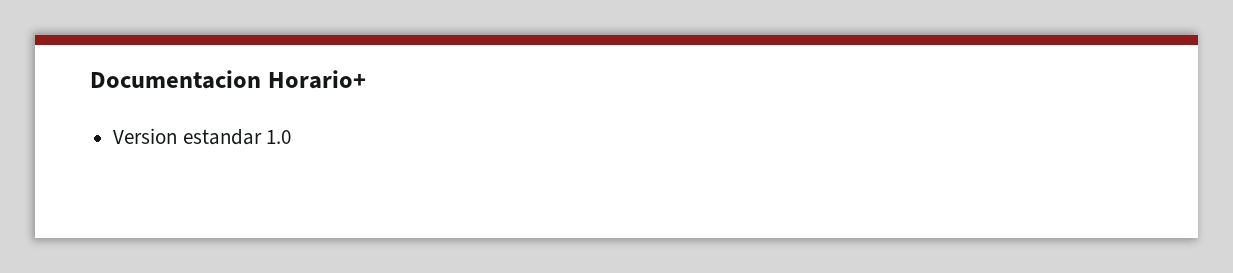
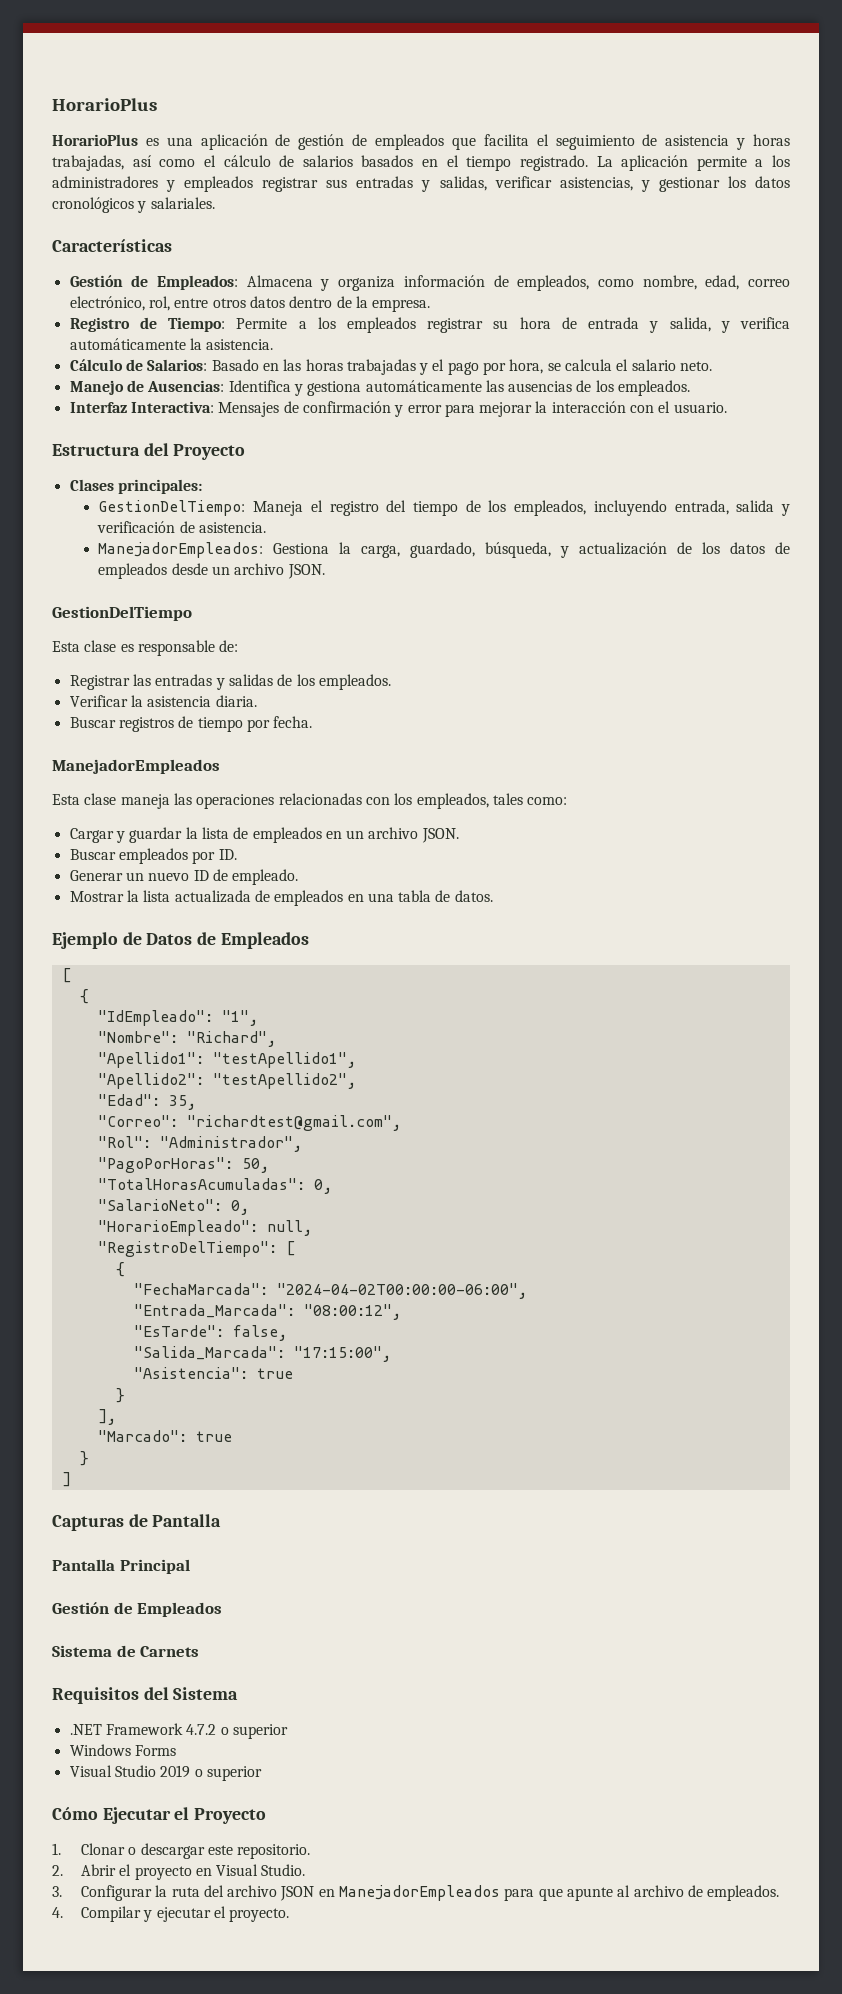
[90,70,366,89] [113,128,292,145] Documentacion Horario+ // Version estandar 1.0 -> [52,98,157,111] [52,134,791,150] [52,155,790,171] [52,176,791,192] [52,197,215,213] [52,239,172,252] [69,275,791,291] [69,296,431,312] [69,317,791,333] [69,338,274,350] [69,359,713,375] [69,380,691,396] [69,401,727,417] [52,443,246,460] [69,479,202,494] [98,500,791,516] [97,521,267,533] [98,542,790,558] [98,563,325,579] [52,606,192,621] [52,640,239,656] [69,674,391,690] [69,695,257,707] [69,716,313,732] [52,759,220,774] [52,793,568,809] [69,827,459,843] [69,848,237,864] [69,869,299,885] [69,890,493,906] [52,932,309,949] [61,968,71,983] [79,989,89,1004] [97,1010,258,1026] [97,1031,276,1047] [97,1052,356,1068] [97,1073,356,1089] [97,1094,196,1110] [97,1115,401,1131] [97,1136,302,1152] [97,1157,269,1173] [97,1178,332,1194] [97,1199,249,1215] [97,1220,312,1236] [97,1241,295,1257] [115,1262,125,1277] [133,1283,527,1299] [133,1304,401,1320] [133,1325,287,1341] [133,1346,391,1362] [133,1367,293,1379] [115,1388,125,1403] [97,1409,116,1425] [97,1430,232,1442] [79,1451,89,1466] [61,1472,71,1487] [52,1514,222,1531] [52,1559,190,1574] [52,1602,223,1617] [52,1645,200,1657] [52,1687,239,1704] [69,1723,288,1739] [69,1744,176,1756] [69,1765,262,1781] [52,1807,267,1824] [52,1843,311,1859] [52,1864,306,1880] [52,1885,780,1901] [52,1906,290,1922] HorarioPlus // HorarioPlus es una aplicación de gestión de empleados que facilita el seguimiento de asistencia y horas trabajadas, así como el cálculo de salarios basados en el tiempo registrado. La aplicación permite a los administradores y empleados registrar sus entradas y salidas, verificar asistencias, y gestionar los datos cronológicos y salariales. // Características // Gestión de Empleados: Almacena y organiza información de empleados, como nombre, edad, correo electrónico, rol, entre otros datos dentro de la empresa. // Registro de Tiempo: Permite a los empleados registrar su hora de entrada y salida, y verifica automáticamente la asistencia. // Cálculo de Salarios: Basado en las horas trabajadas y el pago por hora, se calcula el salario neto. // Manejo de Ausencias: Identifica y gestiona automáticamente las ausencias de los empleados. // Interfaz Interactiva: Mensajes de confirmación y error para mejorar la interacción con el usuario. // Estructura del Proyecto // Clases principales: // GestionDelTiempo: Maneja el registro del tiempo de los empleados, incluyendo entrada, salida y verificación de asistencia. // ManejadorEmpleados: Gestiona la carga, guardado, búsqueda, y actualización de los datos de empleados desde un archivo JSON. // GestionDelTiempo // Esta clase es responsable de: // Registrar las entradas y salidas de los empleados. // Verificar la asistencia diaria. // Buscar registros de tiempo por fecha. // ManejadorEmpleados // Esta clase maneja las operaciones relacionadas con los empleados, tales como: // Cargar y guardar la lista de empleados en un archivo JSON. // Buscar empleados por ID. // Generar un nuevo ID de empleado. // Mostrar la lista actualizada de empleados en una tabla de datos. // Ejemplo de Datos de Empleados // [ // { // "IdEmpleado": "1", // "Nombre": "Richard", // "Apellido1": "testApellido1", // "Apellido2": "testApellido2", // "Edad": 35, // "Correo": "richardtest@gmail.com", // "Rol": "Administrador", // "PagoPorHoras": 50, // "TotalHorasAcumuladas": 0, // "SalarioNeto": 0, // "HorarioEmpleado": null, // "RegistroDelTiempo": [ // { // "FechaMarcada": "2024-04-02T00:00:00-06:00", // "Entrada_Marcada": "08:00:12", // "EsTarde": false, // "Salida_Marcada": "17:15:00", // "Asistencia": true // } // ], // "Marcado": true // } // ] // Capturas de Pantalla // Pantalla Principal // Gestión de Empleados // Sistema de Carnets // Requisitos del Sistema // .NET Framework 4.7.2 o superior // Windows Forms // Visual Studio 2019 o superior // Cómo Ejecutar el Proyecto // 1. Clonar o descargar este repositorio. // 2. Abrir el proyecto en Visual Studio. // 3. Configurar la ruta del archivo JSON en ManejadorEmpleados para que apunte al archivo de empleados. // 4. Compilar y ejecutar el proyecto.

